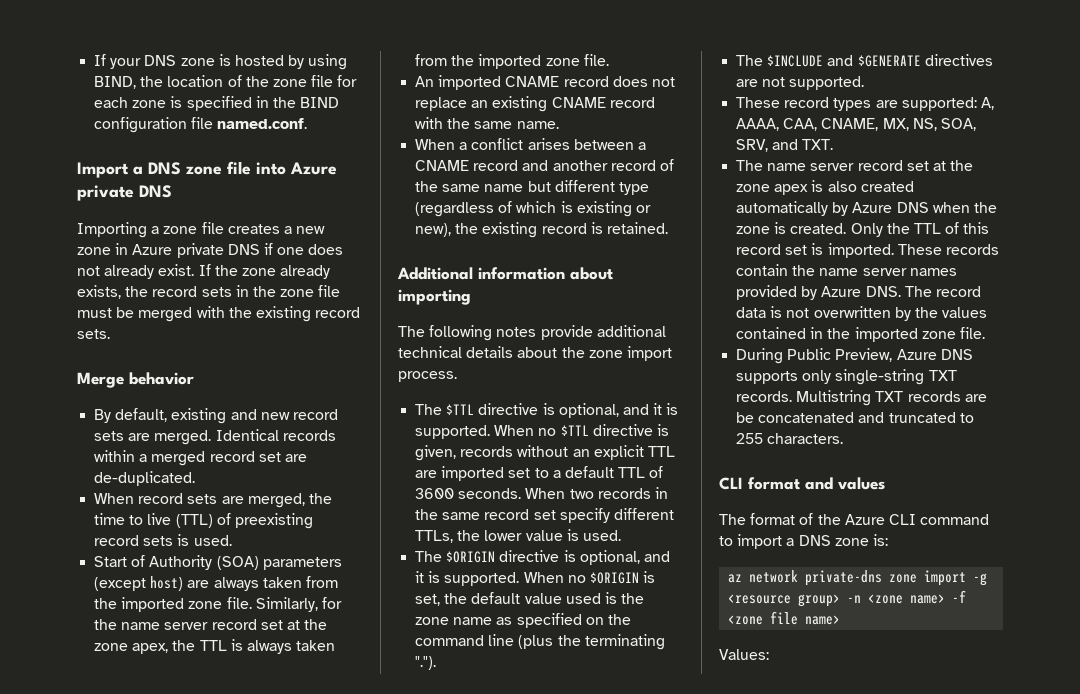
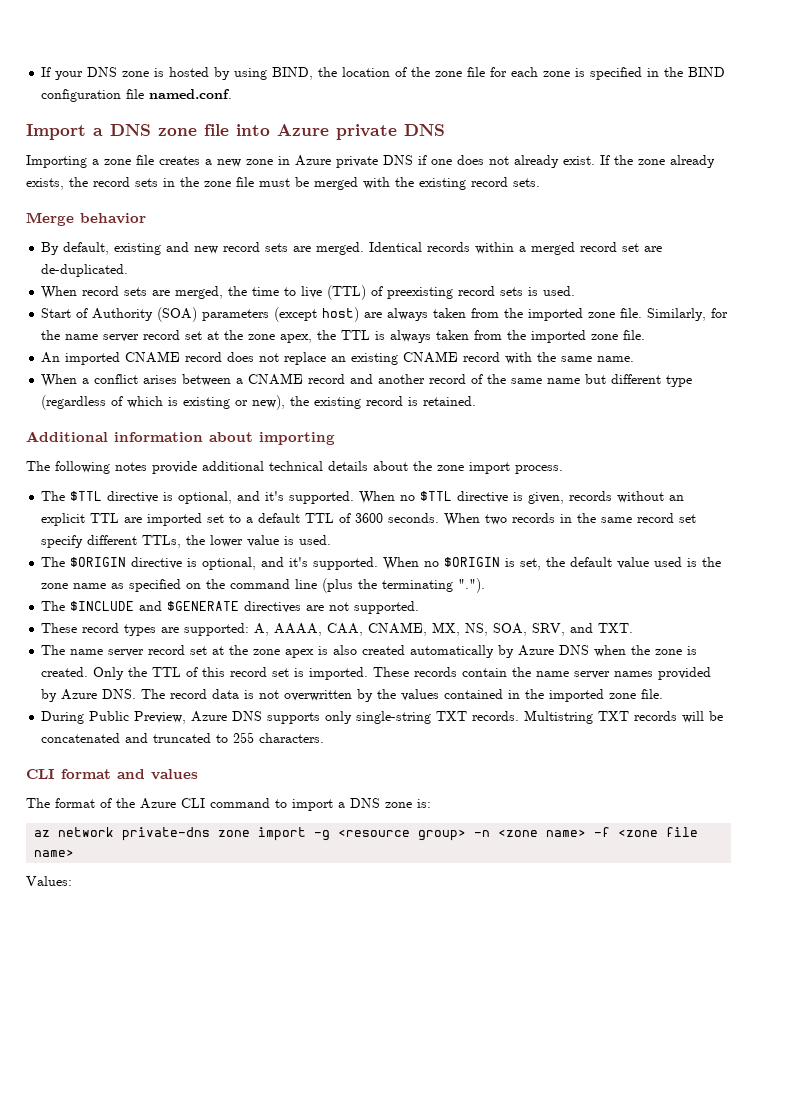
[653,403,679,415] it is -> [265,491,285,501] it's
[415,571,441,583] it is -> [289,557,309,567] it's
[964,394,987,402] are -> [682,711,705,723] will

